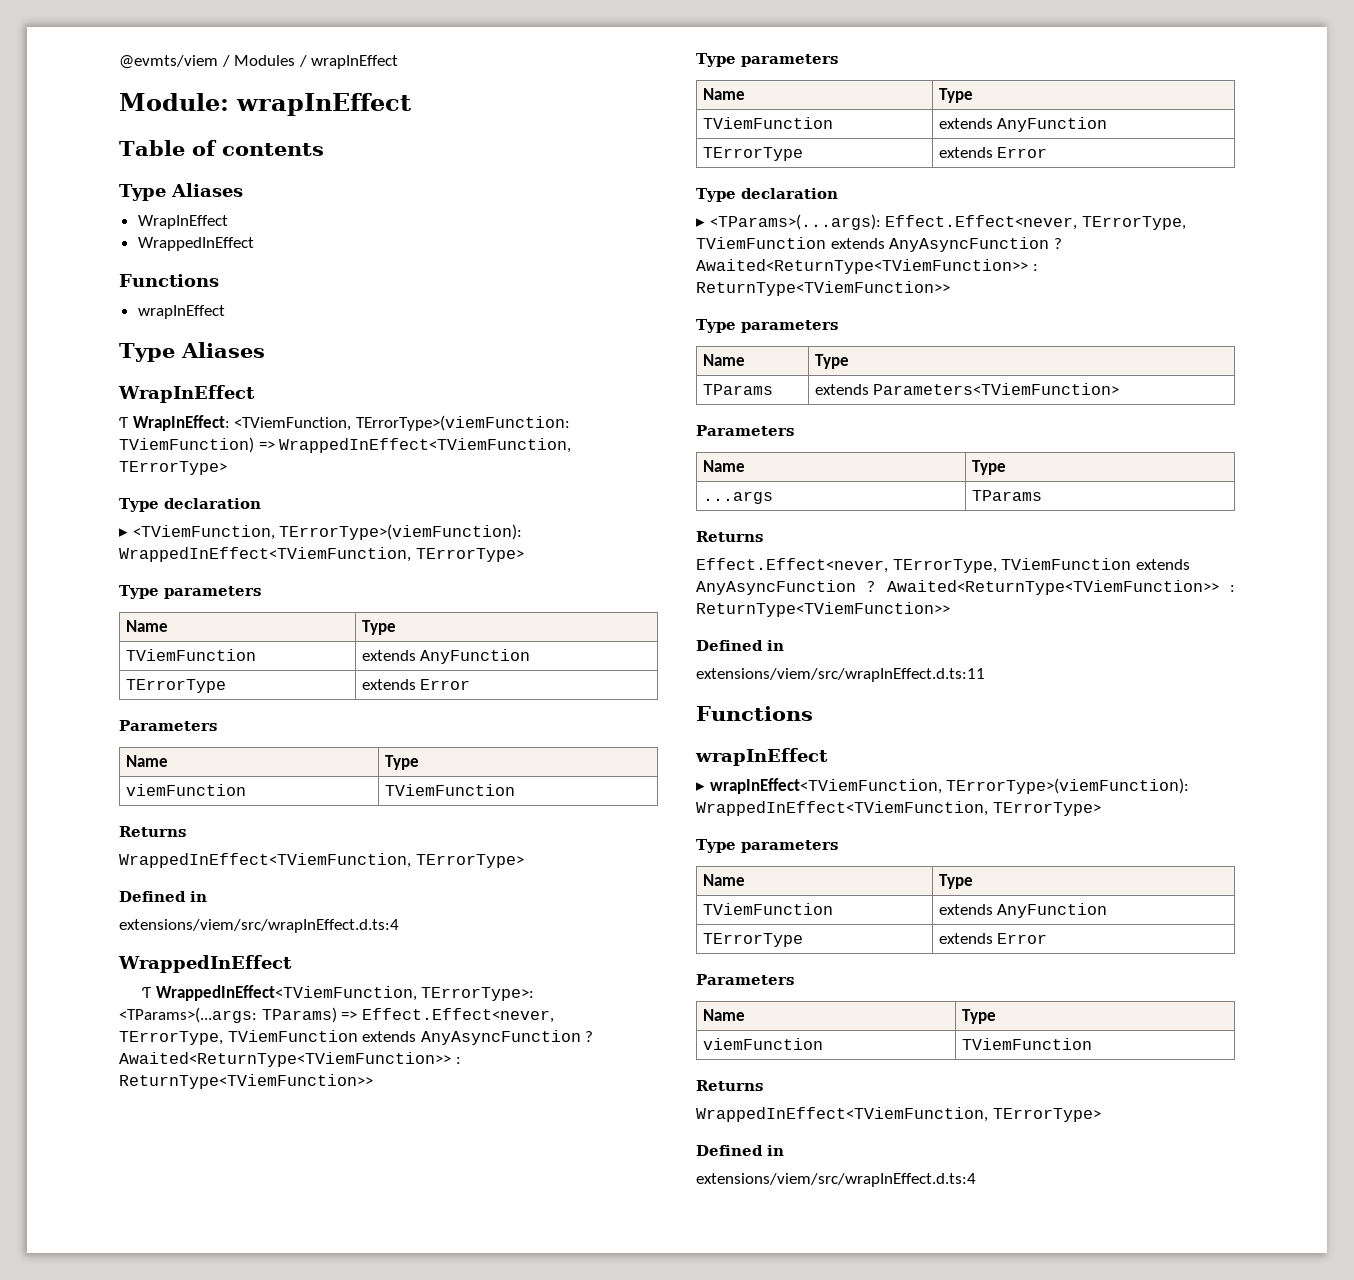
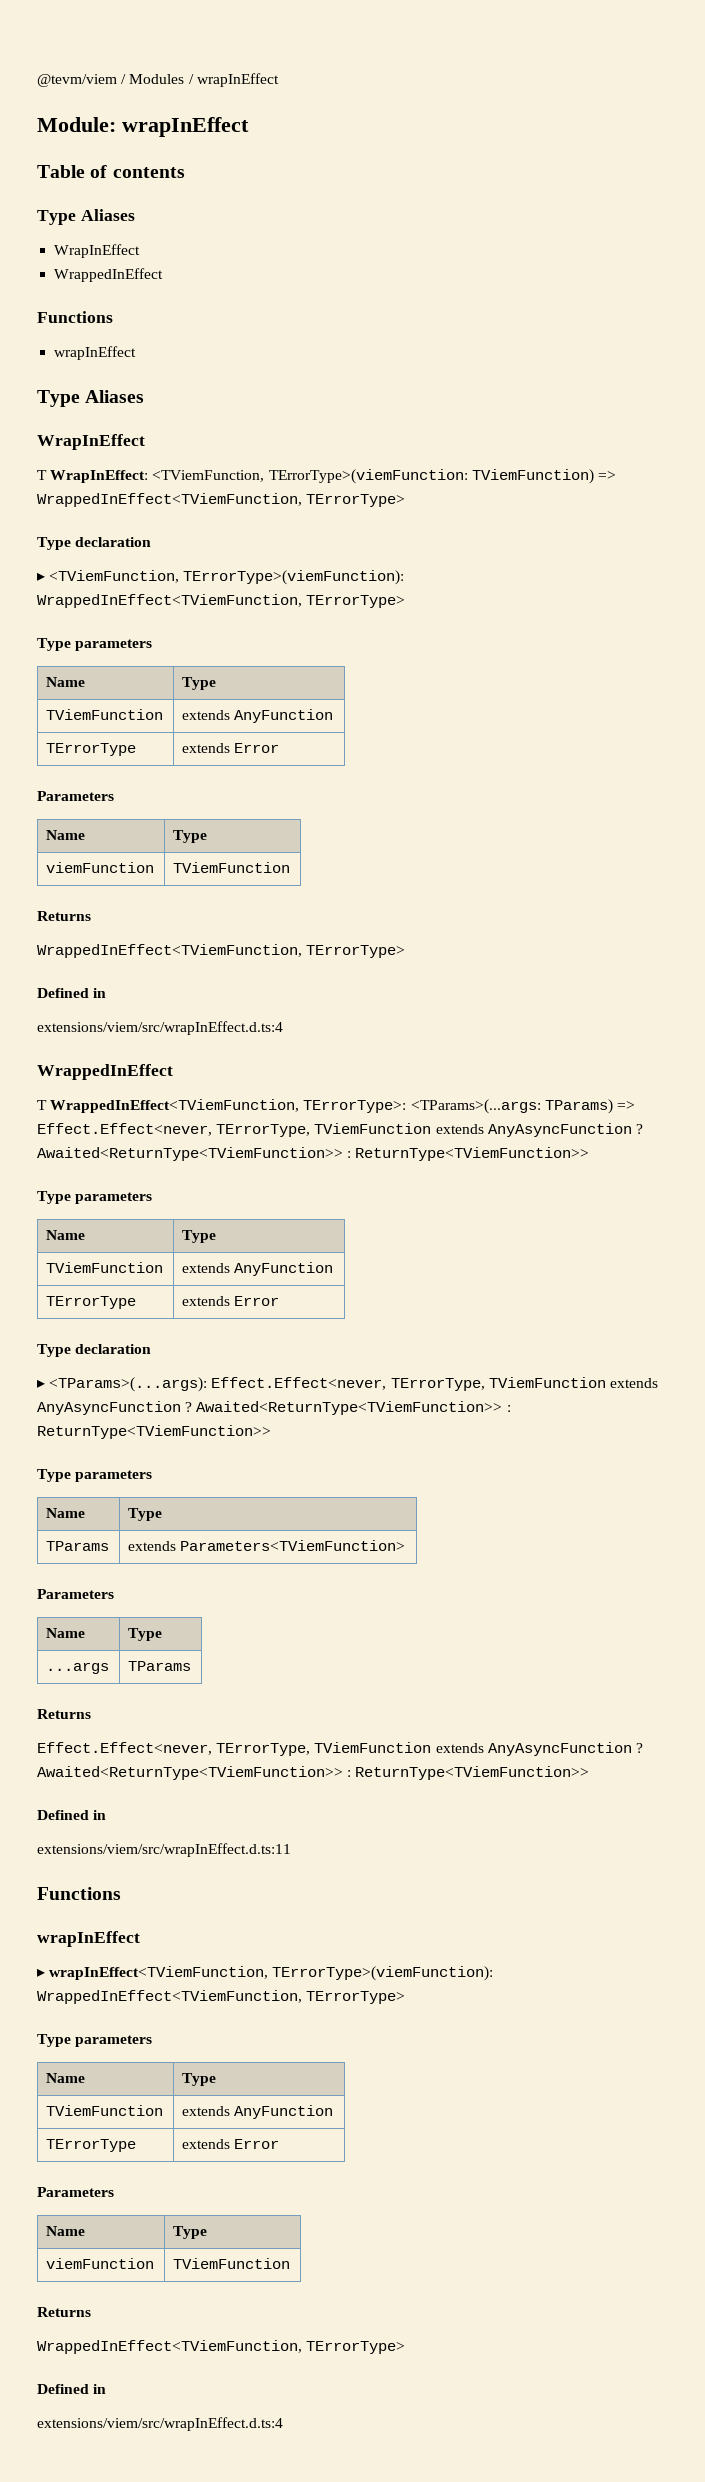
[119,55,218,69] @evmts/viem -> [37,74,117,87] @tevm/viem

